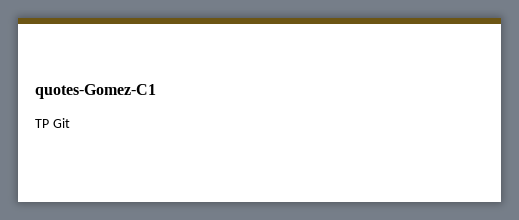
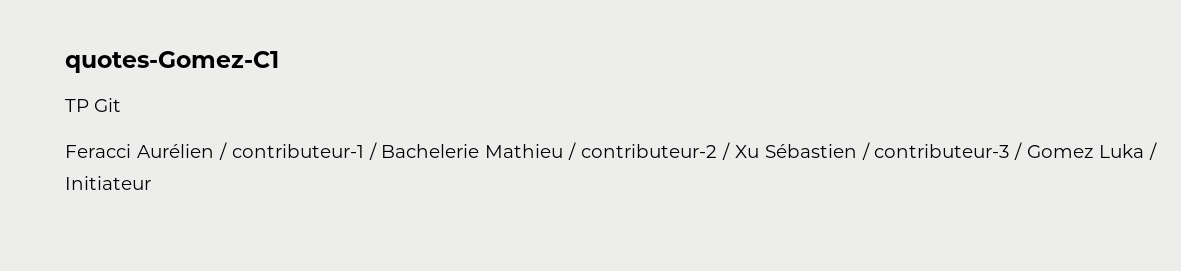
(70, 123) none -> [65,142,1157,160] [65,176,151,190] // Feracci Aurélien / contributeur-1 / Bachelerie Mathieu / contributeur-2 / Xu Sébastien / contributeur-3 / Gomez Luka / Initiateur

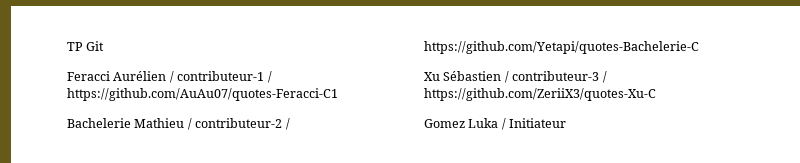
[65,51,279,73] quotes-Gomez-C1 // -> (67, 46) none
(377, 151) none -> [67,88,338,101] https://github.com/AuAu07/quotes-Feracci-C1 //
(730, 151) none -> [424,41,699,54] https://github.com/Yetapi/quotes-Bachelerie-C //
(1023, 151) none -> [424,88,656,101] https://github.com/ZeriiX3/quotes-Xu-C //

